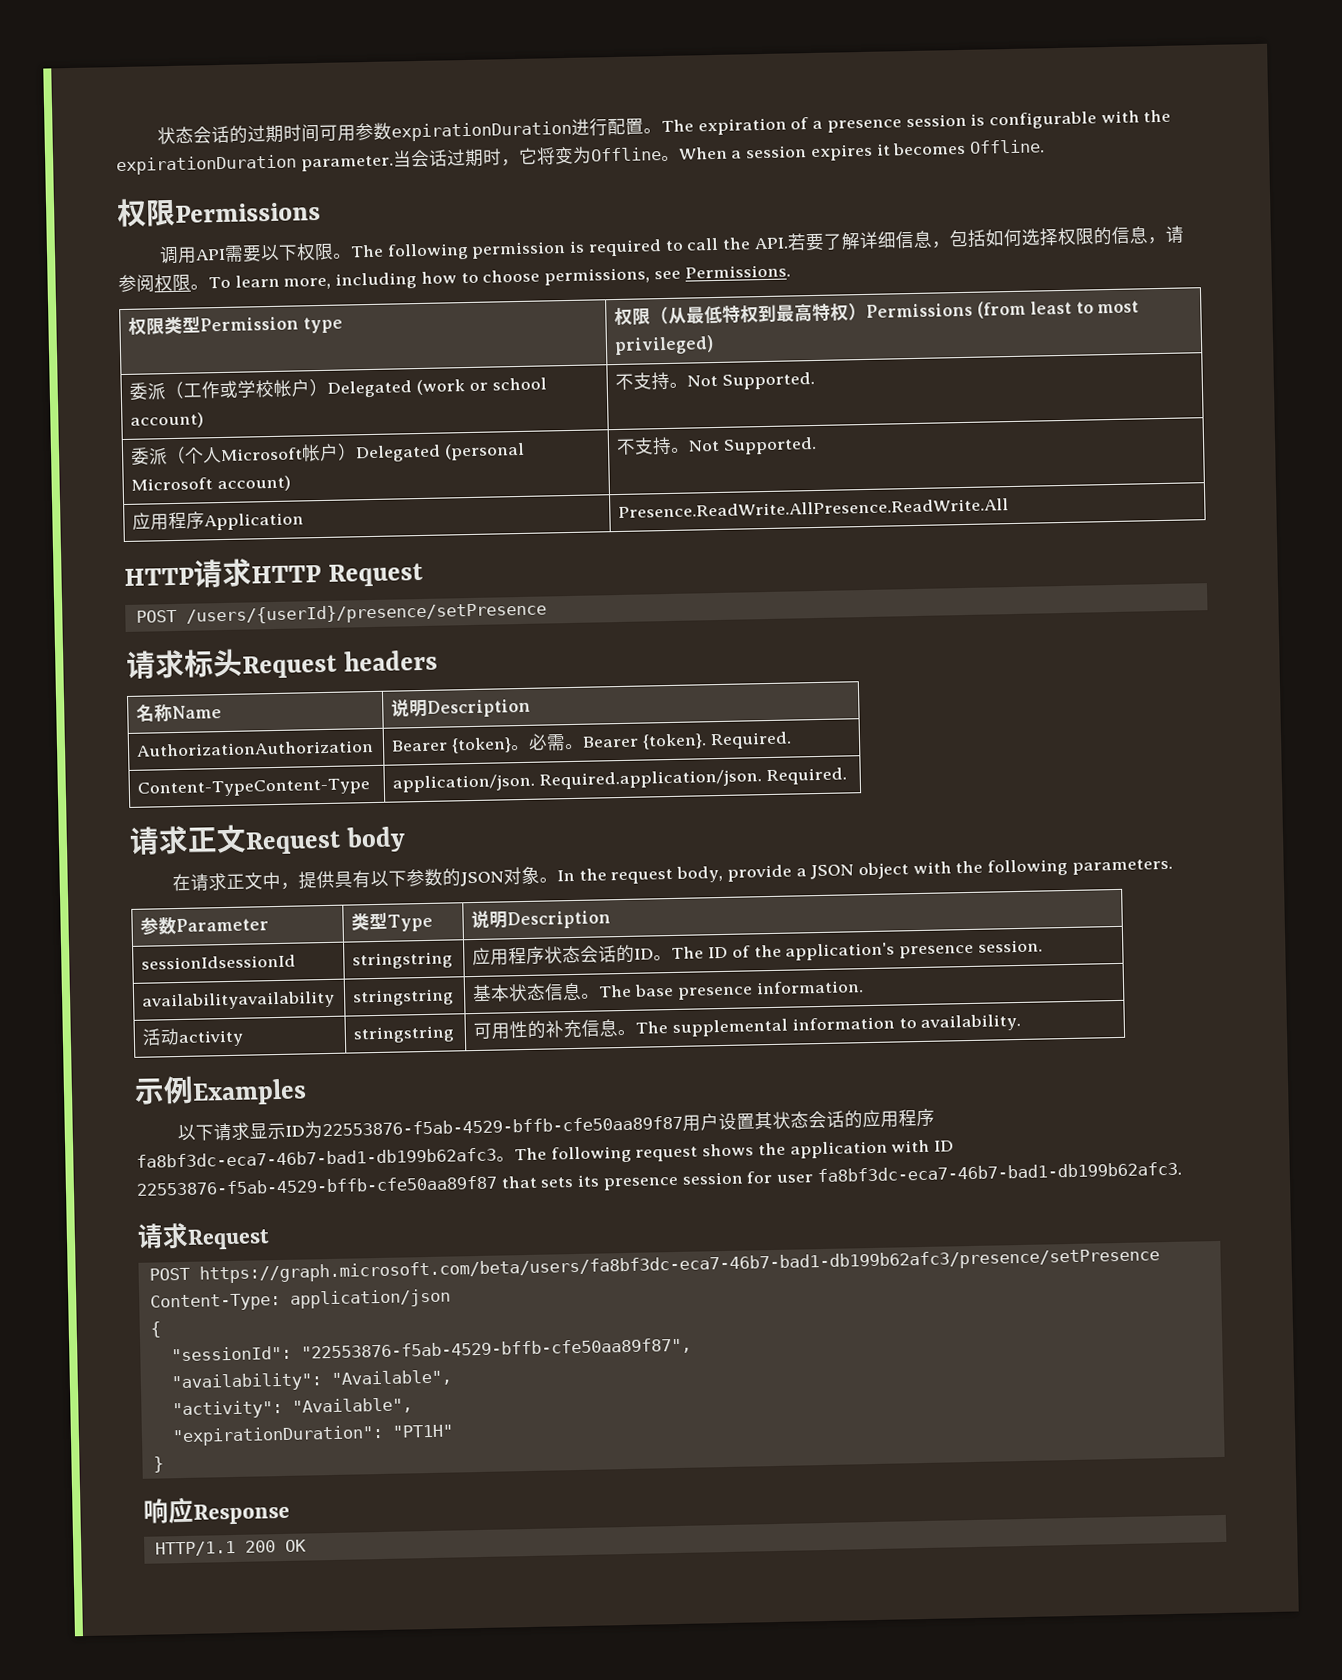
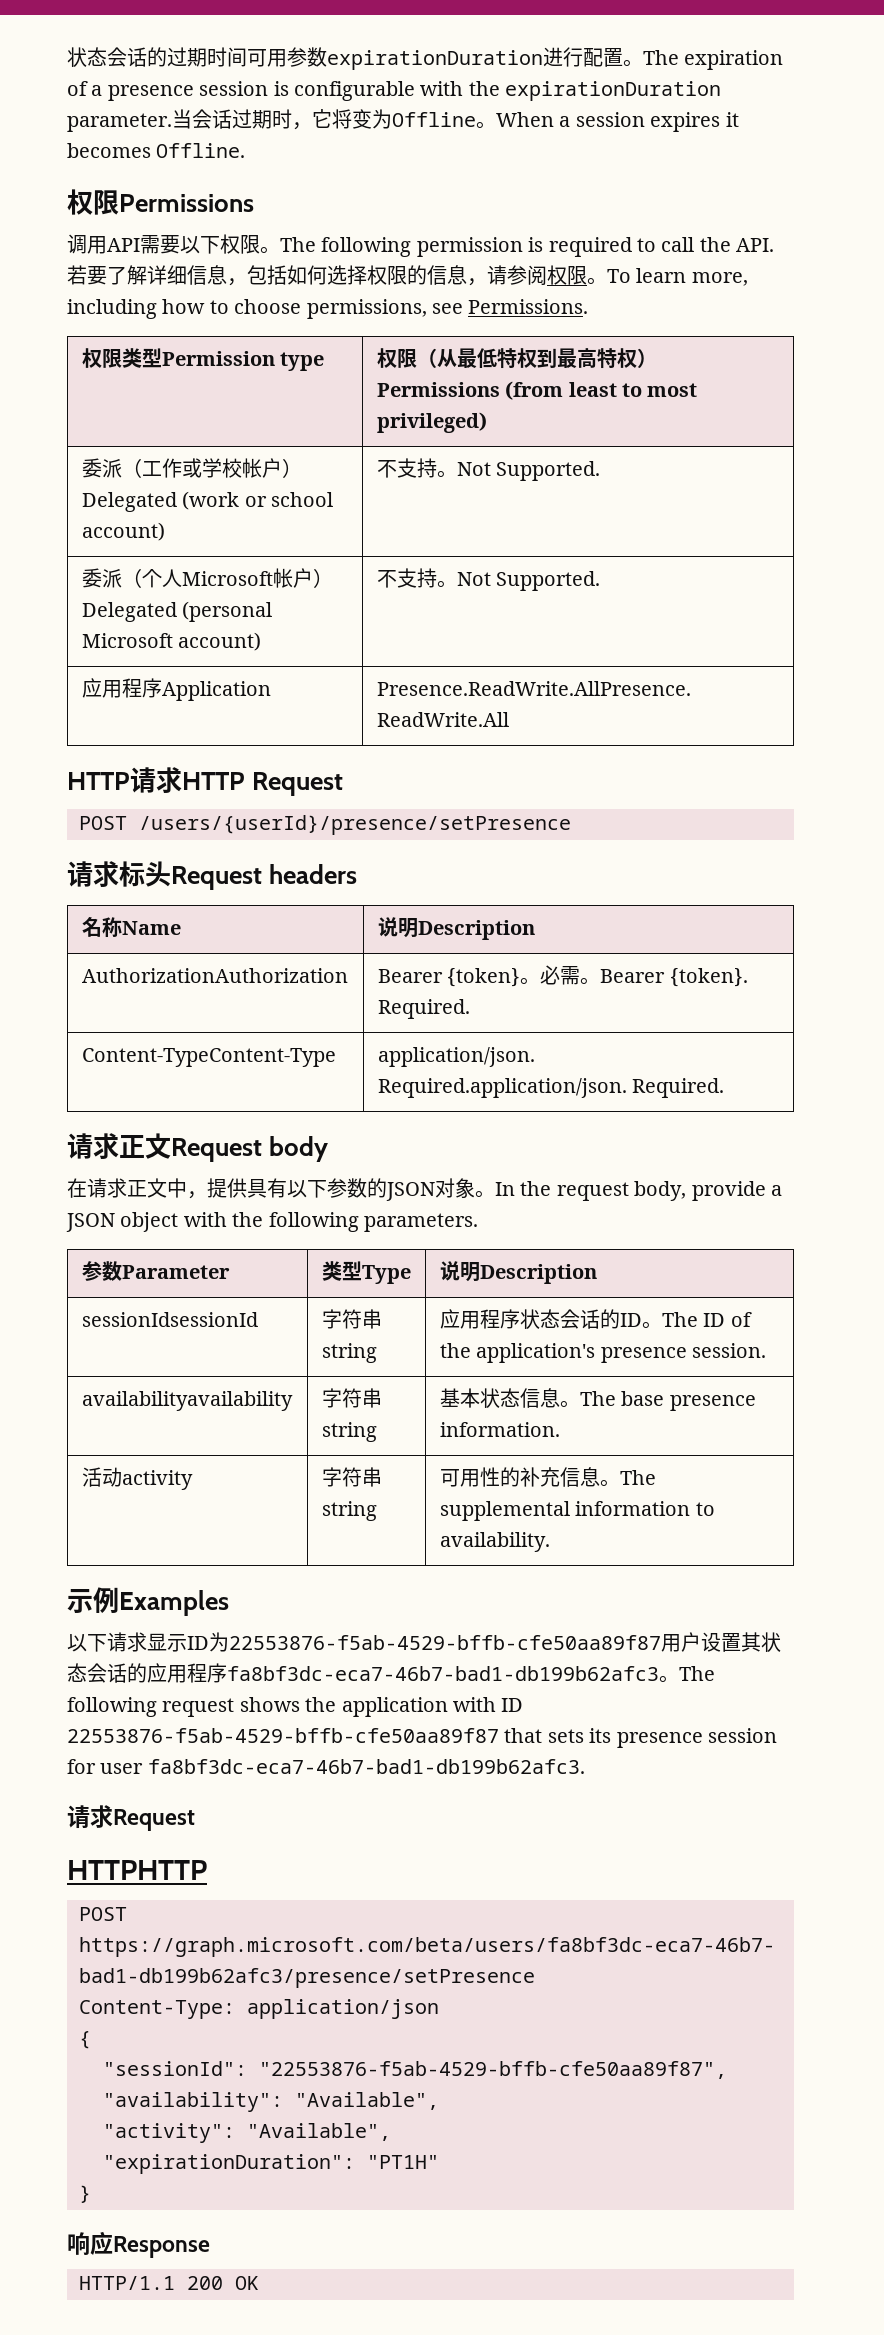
[352,951,454,970] stringstring -> [321,1309,382,1329] [321,1343,377,1363] 字符串string
[352,988,455,1007] stringstring -> [321,1388,382,1408] [321,1422,377,1442] 字符串string
[353,1025,456,1044] stringstring -> [321,1467,382,1487] [321,1501,377,1521] 字符串string
(270, 1239) none -> [67,1860,207,1880] // HTTPHTTP

